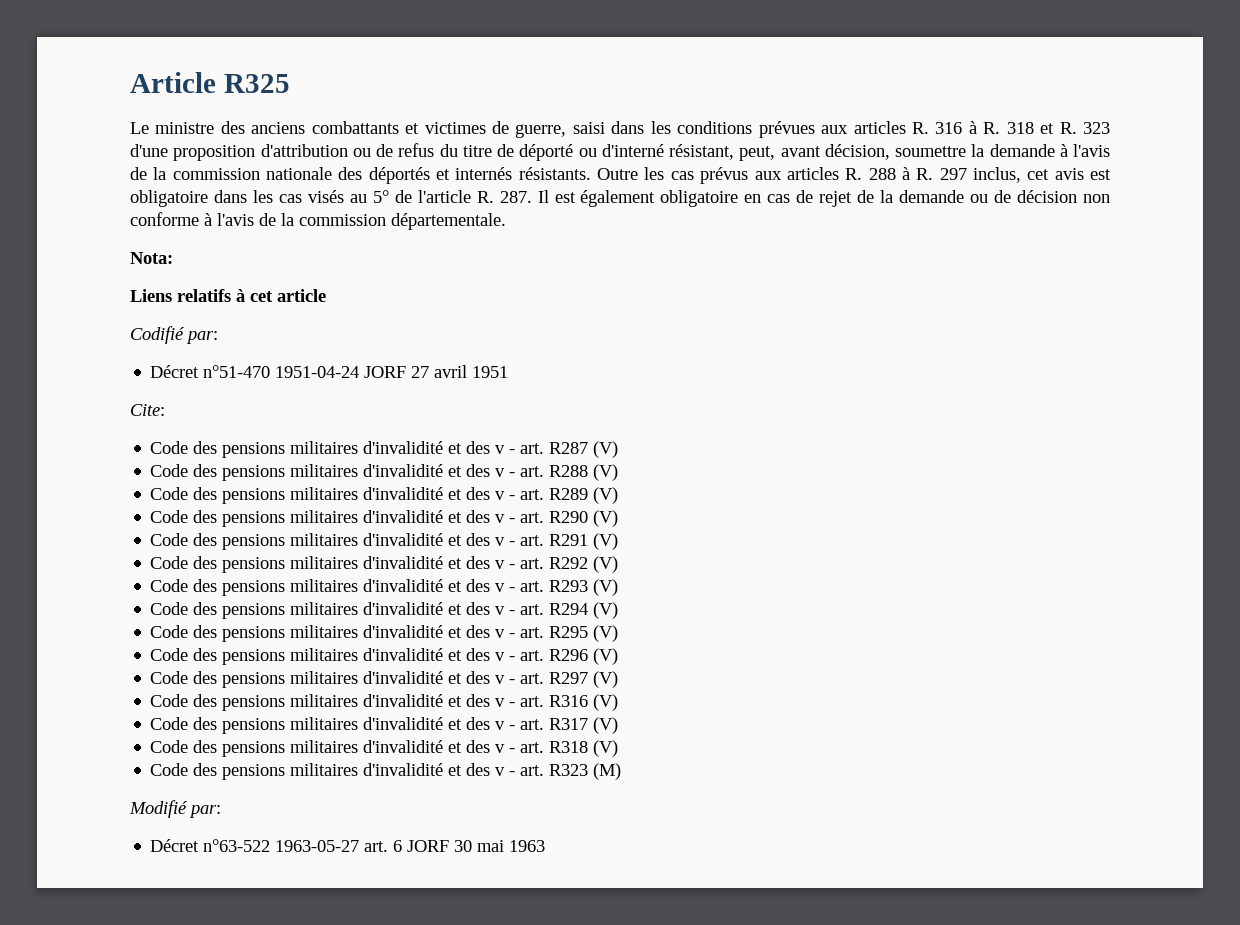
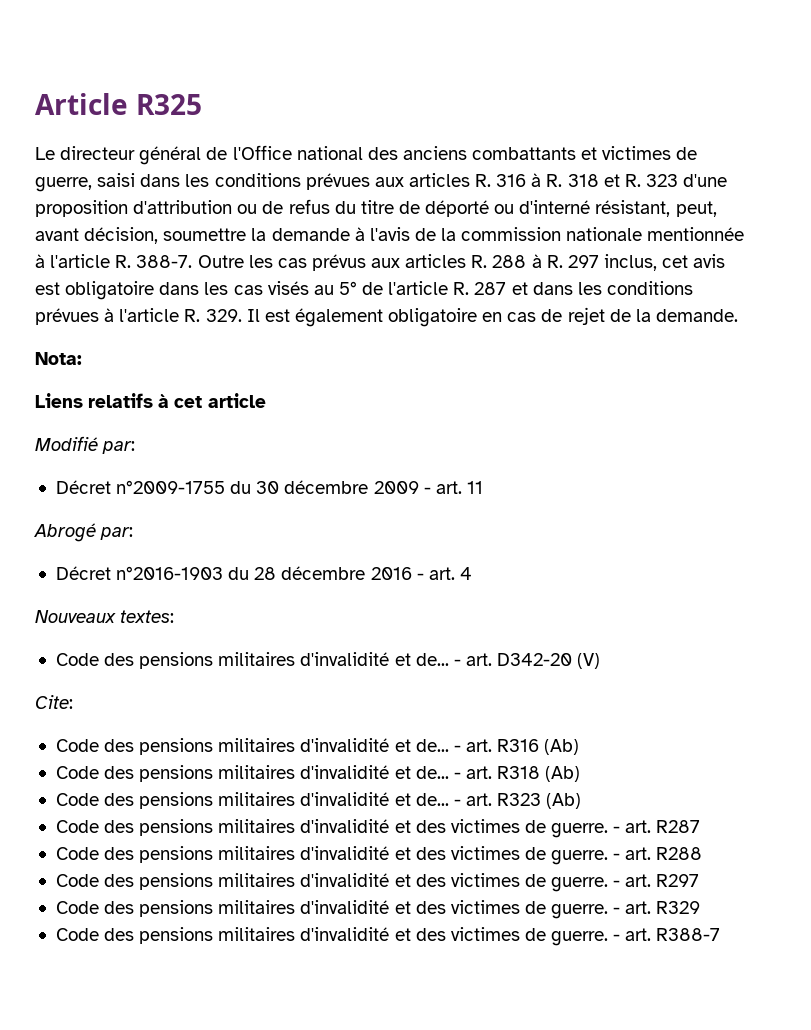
[155,122,215,134] ministre -> [60,145,363,165] directeur général de l'Office national
[338,167,591,184] des déportés et internés résistants. -> [647,227,745,241] [35,254,193,268] mentionnée à l'article R. 388-7.
[499,191,532,203] 287. -> [474,281,693,295] [35,308,242,325] 287 et dans les conditions prévues à l'article R. 329.
[899,190,1111,203] [130,212,506,230] demande ou de décision non conforme à l'avis de la commission départementale. -> [655,309,738,322] demande.
[130,326,218,344] [150,365,509,378] Codifié par: // Décret n°51-470 1951-04-24 JORF 27 avril 1951 -> [35,436,136,454] [55,480,483,494] [34,523,134,542] [55,566,472,580] [35,610,175,623] [55,652,601,669] Modifié par: // Décret n°2009-1755 du 30 décembre 2009 - art. 11 // Abrogé par: // Décret n°2016-1903 du 28 décembre 2016 - art. 4 // Nouveaux textes: // Code des pensions militaires d'invalidité et de... - art. D342-20 (V)
[466,441,619,458] [150,464,619,481] [150,487,619,504] [150,510,619,527] [150,533,619,550] [150,556,619,573] [150,579,619,596] [150,602,619,619] [150,625,619,642] [150,648,619,665] [150,671,619,688] [150,694,619,711] [150,717,619,734] [150,740,619,757] [150,763,622,780] [129,800,221,818] [150,839,546,852] des v - art. R287 (V) // Code des pensions militaires d'invalidité et des v - art. R288 (V) // Code des pensions militaires d'invalidité et des v - art. R289 (V) // Code des pensions militaires d'invalidité et des v - art. R290 (V) // Code des pensions militaires d'invalidité et des v - art. R291 (V) // Code des pensions militaires d'invalidité et des v - art. R292 (V) // Code des pensions militaires d'invalidité et des v - art. R293 (V) // Code des pensions militaires d'invalidité et des v - art. R294 (V) // Code des pensions militaires d'invalidité et des v - art. R295 (V) // Code des pensions militaires d'invalidité et des v - art. R296 (V) // Code des pensions militaires d'invalidité et des v - art. R297 (V) // Code des pensions militaires d'invalidité et des v - art. R316 (V) // Code des pensions militaires d'invalidité et des v - art. R317 (V) // Code des pensions militaires d'invalidité et des v - art. R318 (V) // Code des pensions militaires d'invalidité et des v - art. R323 (M) // Modifié par: // Décret n°63-522 1963-05-27 art. 6 JORF 30 mai 1963 -> [415,739,580,755] [55,765,581,782] [55,792,582,809] [55,819,701,838] [55,846,703,865] [55,873,700,892] [55,900,701,919] [55,927,721,946] de... - art. R316 (Ab) // Code des pensions militaires d'invalidité et de... - art. R318 (Ab) // Code des pensions militaires d'invalidité et de... - art. R323 (Ab) // Code des pensions militaires d'invalidité et des victimes de guerre. - art. R287 // Code des pensions militaires d'invalidité et des victimes de guerre. - art. R288 // Code des pensions militaires d'invalidité et des victimes de guerre. - art. R297 // Code des pensions militaires d'invalidité et des victimes de guerre. - art. R329 // Code des pensions militaires d'invalidité et des victimes de guerre. - art. R388-7

